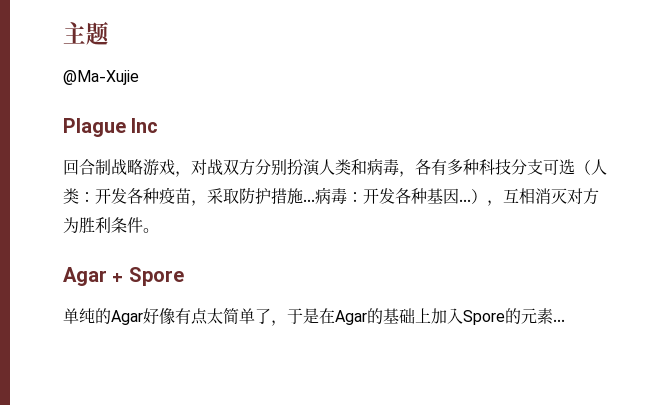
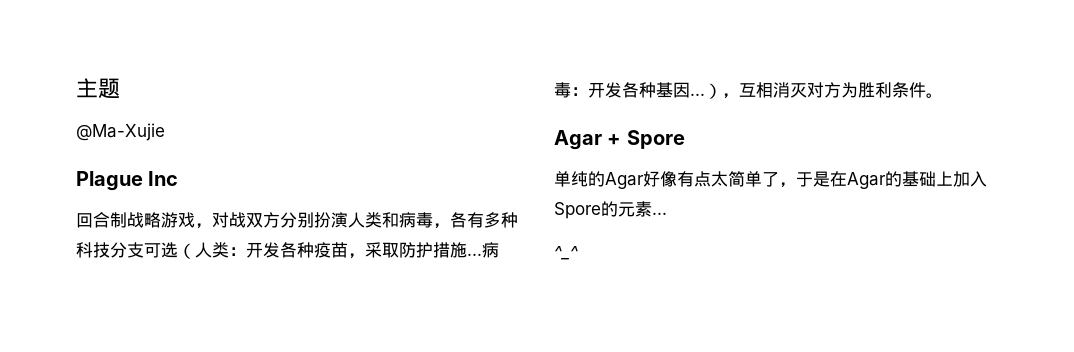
(565, 320) none -> [554,246,578,260] // ^_^

